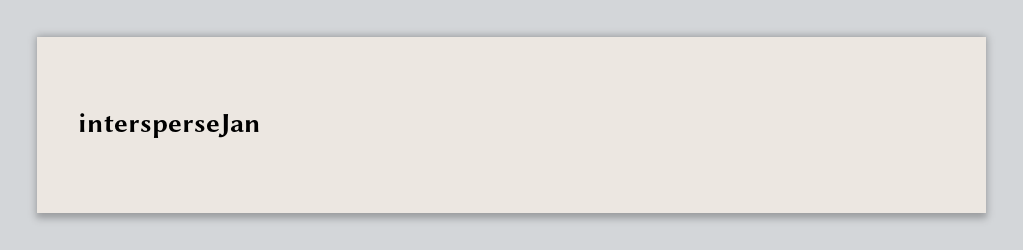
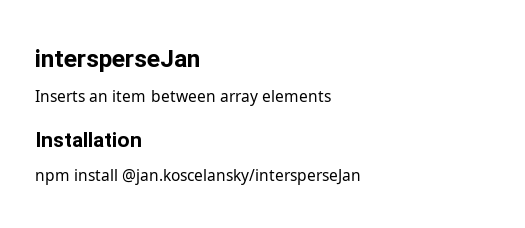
(261, 125) none -> [35,90,331,106] [35,132,142,147] [35,169,362,185] // Inserts an item between array elements // Installation // npm install @jan.koscelansky/intersperseJan

